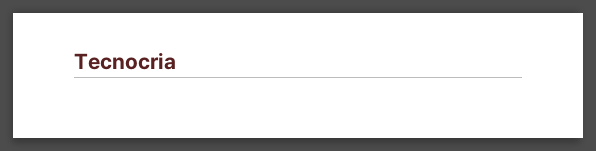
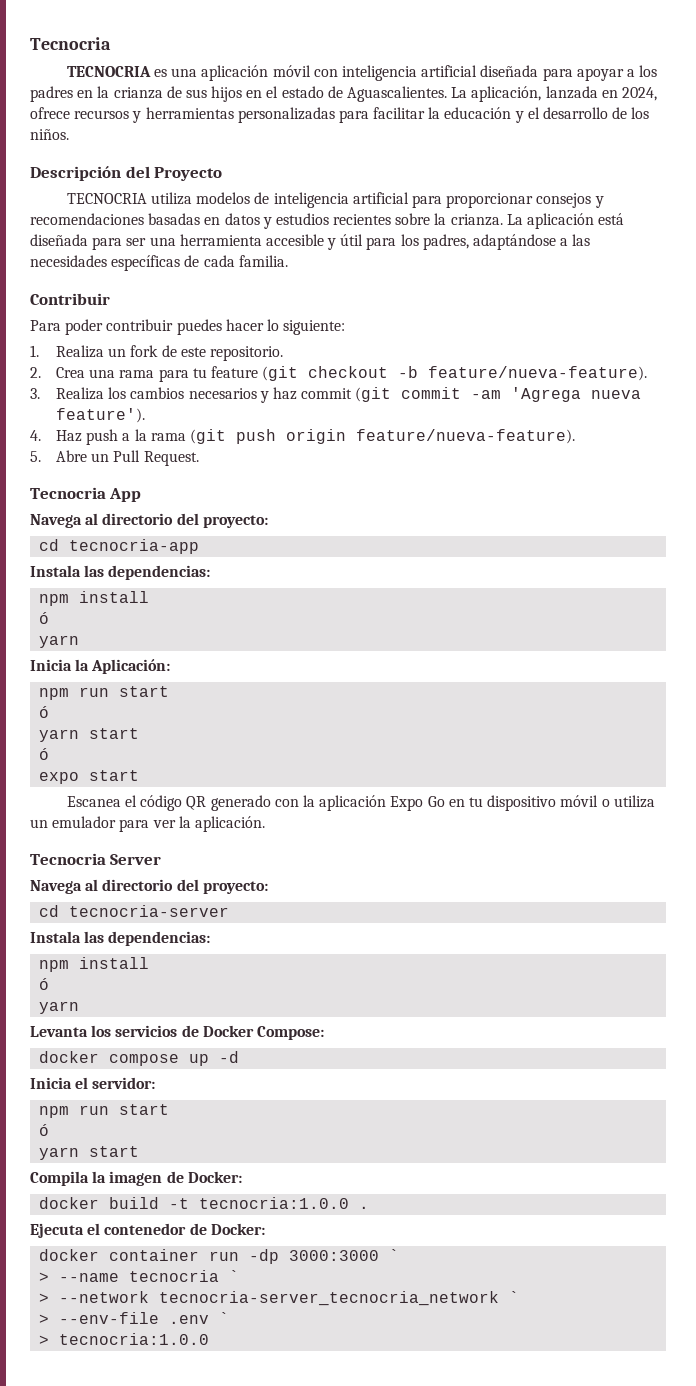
[74,52,176,70] Tecnocria -> [30,37,111,50] [66,65,658,81] [30,86,657,102] [30,107,650,123] [30,129,69,140] [30,166,223,181] [66,192,604,208] [30,213,625,229] [30,234,591,250] [30,255,288,271] [30,293,110,305] [30,319,346,335] [30,345,284,361] [30,366,648,382] [30,387,642,403] [56,408,146,423] [30,429,576,445] [30,450,199,466] [30,487,142,502] [30,513,268,528] [39,539,200,554] [30,565,211,580] [39,591,150,606] [39,612,50,624] [39,635,80,648] [30,659,171,674] [39,686,170,700] [39,706,50,718] [39,728,140,742] [39,748,50,760] [39,770,140,784] [66,795,655,811] [30,816,265,832] [30,853,162,865] [30,879,268,894] [39,905,230,917] [30,931,211,946] [39,957,150,972] [39,978,50,990] [39,1001,80,1014] [30,1025,324,1040] [39,1051,240,1066] [30,1077,156,1089] [39,1104,170,1118] [39,1124,50,1136] [39,1146,140,1160] [30,1171,242,1186] [39,1197,370,1209] [30,1223,265,1238] [39,1249,400,1264] [39,1270,240,1282] [39,1291,520,1306] [39,1312,230,1324] [39,1333,210,1345] Tecnocria // TECNOCRIA es una aplicación móvil con inteligencia artificial diseñada para apoyar a los padres en la crianza de sus hijos en el estado de Aguascalientes. La aplicación, lanzada en 2024, ofrece recursos y herramientas personalizadas para facilitar la educación y el desarrollo de los niños. // Descripción del Proyecto // TECNOCRIA utiliza modelos de inteligencia artificial para proporcionar consejos y recomendaciones basadas en datos y estudios recientes sobre la crianza. La aplicación está diseñada para ser una herramienta accesible y útil para los padres, adaptándose a las necesidades específicas de cada familia. // Contribuir // Para poder contribuir puedes hacer lo siguiente: // 1. Realiza un fork de este repositorio. // 2. Crea una rama para tu feature (git checkout -b feature/nueva-feature). // 3. Realiza los cambios necesarios y haz commit (git commit -am 'Agrega nueva feature'). // 4. Haz push a la rama (git push origin feature/nueva-feature). // 5. Abre un Pull Request. // Tecnocria App // Navega al directorio del proyecto: // cd tecnocria-app // Instala las dependencias: // npm install // ó // yarn // Inicia la Aplicación: // npm run start // ó // yarn start // ó // expo start // Escanea el código QR generado con la aplicación Expo Go en tu dispositivo móvil o utiliza un emulador para ver la aplicación. // Tecnocria Server // Navega al directorio del proyecto: // cd tecnocria-server // Instala las dependencias: // npm install // ó // yarn // Levanta los servicios de Docker Compose: // docker compose up -d // Inicia el servidor: // npm run start // ó // yarn start // Compila la imagen de Docker: // docker build -t tecnocria:1.0.0 . // Ejecuta el contenedor de Docker: // docker container run -dp 3000:3000 ` // > --name tecnocria ` // > --network tecnocria-server_tecnocria_network ` // > --env-file .env ` // > tecnocria:1.0.0

